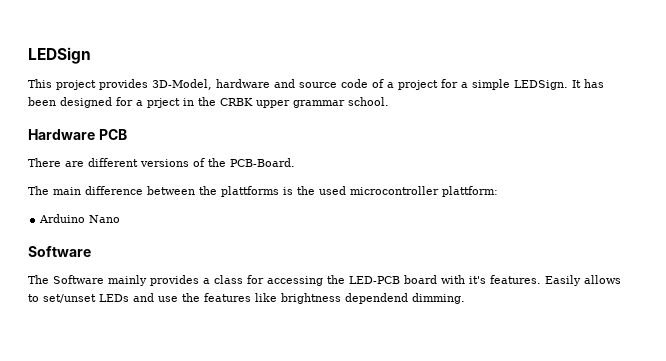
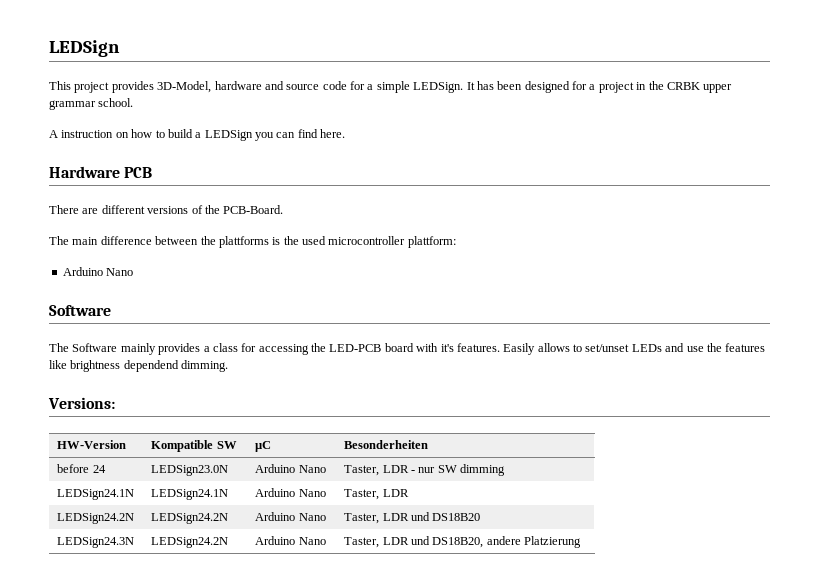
[372,79,438,90] of a project -> (347, 85) none
[147,98,180,108] prject -> [598,82,634,93] project
(389, 101) none -> [49,129,346,141] // A instruction on how to build a LEDSign you can find here.
(465, 298) none -> [48,397,115,409] [57,440,127,449] [151,440,237,452] [255,441,272,452] [344,440,429,449] [57,464,106,473] [151,465,229,476] [255,464,326,473] [344,464,506,476] [57,489,135,500] [151,489,229,500] [255,488,326,497] [344,489,409,500] [57,513,135,524] [151,513,229,524] [255,512,326,521] [344,512,481,524] [57,537,135,548] [151,537,229,548] [255,536,326,545] [344,536,582,548] // Versions: // HW-Version | Kompatible SW | µC | Besonderheiten // before 24 | LEDSign23.0N | Arduino Nano | Taster, LDR - nur SW dimming // LEDSign24.1N | LEDSign24.1N | Arduino Nano | Taster, LDR // LEDSign24.2N | LEDSign24.2N | Arduino Nano | Taster, LDR und DS18B20 // LEDSign24.3N | LEDSign24.2N | Arduino Nano | Taster, LDR und DS18B20, andere Platzierung

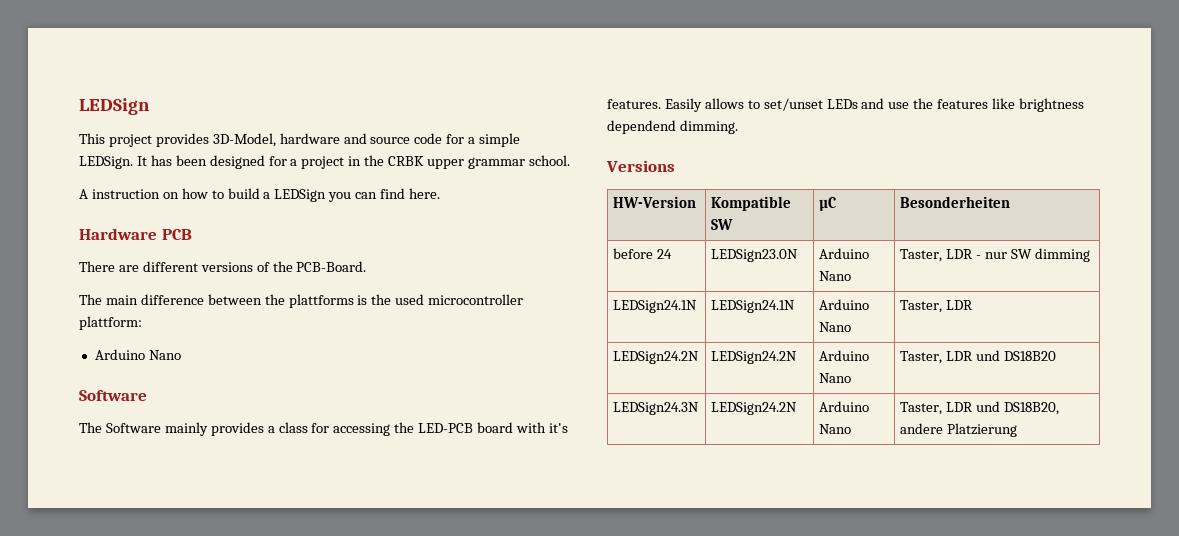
[48,397,115,409] Versions: -> [606,160,675,172] Versions

